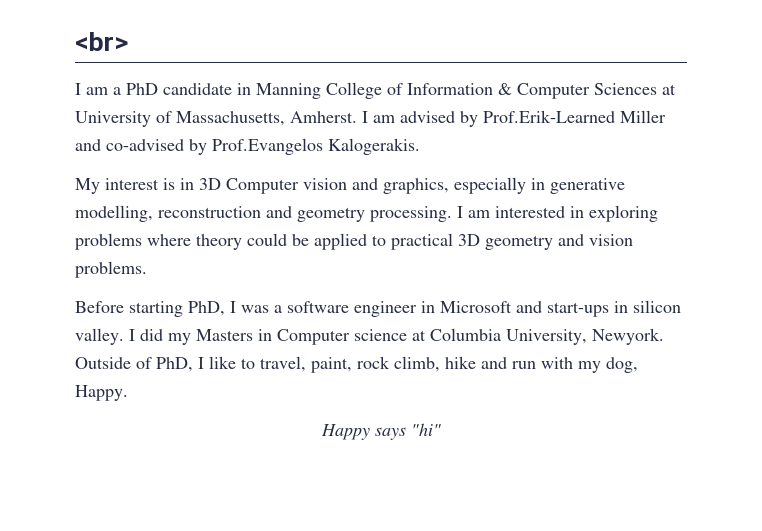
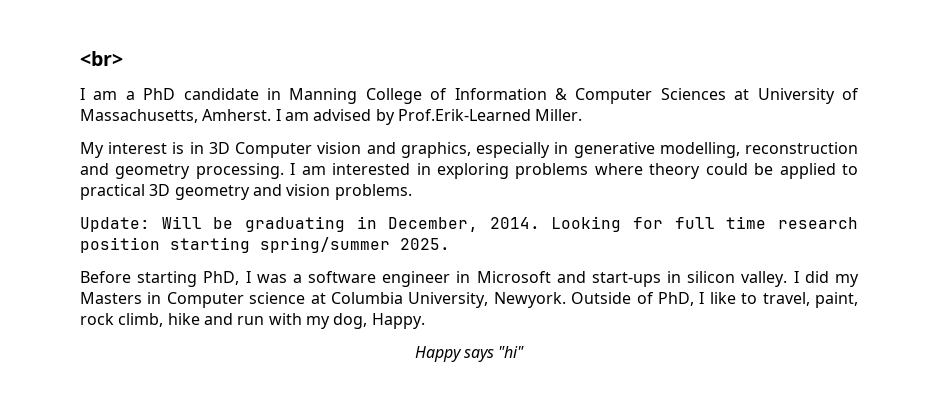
[620,110,666,123] [75,138,420,155] Miller and co-advised by Prof.Evangelos Kalogerakis. -> [535,109,583,121] Miller.
(147, 269) none -> [80,216,858,232] [80,237,450,253] // Update: Will be graduating in December, 2014. Looking for full time research position starting spring/summer 2025.

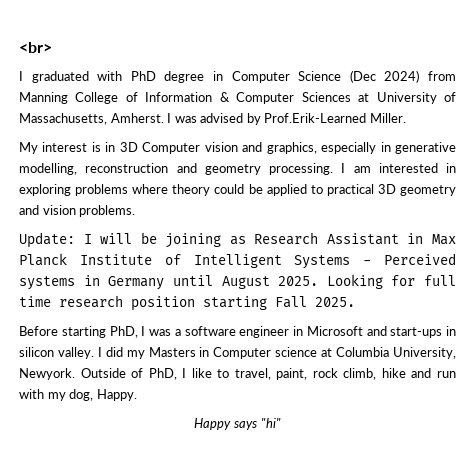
[93,88,281,100] am a PhD candidate in -> [31,70,457,83] graduated with PhD degree in Computer Science (Dec 2024) from
[284,112,309,121] am -> [174,116,197,123] was
[161,216,540,232] Will be graduating in December, 2014. -> [83,232,456,248] [19,253,456,269] [19,275,319,290] I will be joining as Research Assistant in Max Planck Institute of Intelligent Systems - Perceived systems in Germany until August 2025.
[260,237,390,253] spring/summer -> [275,296,307,308] Fall

